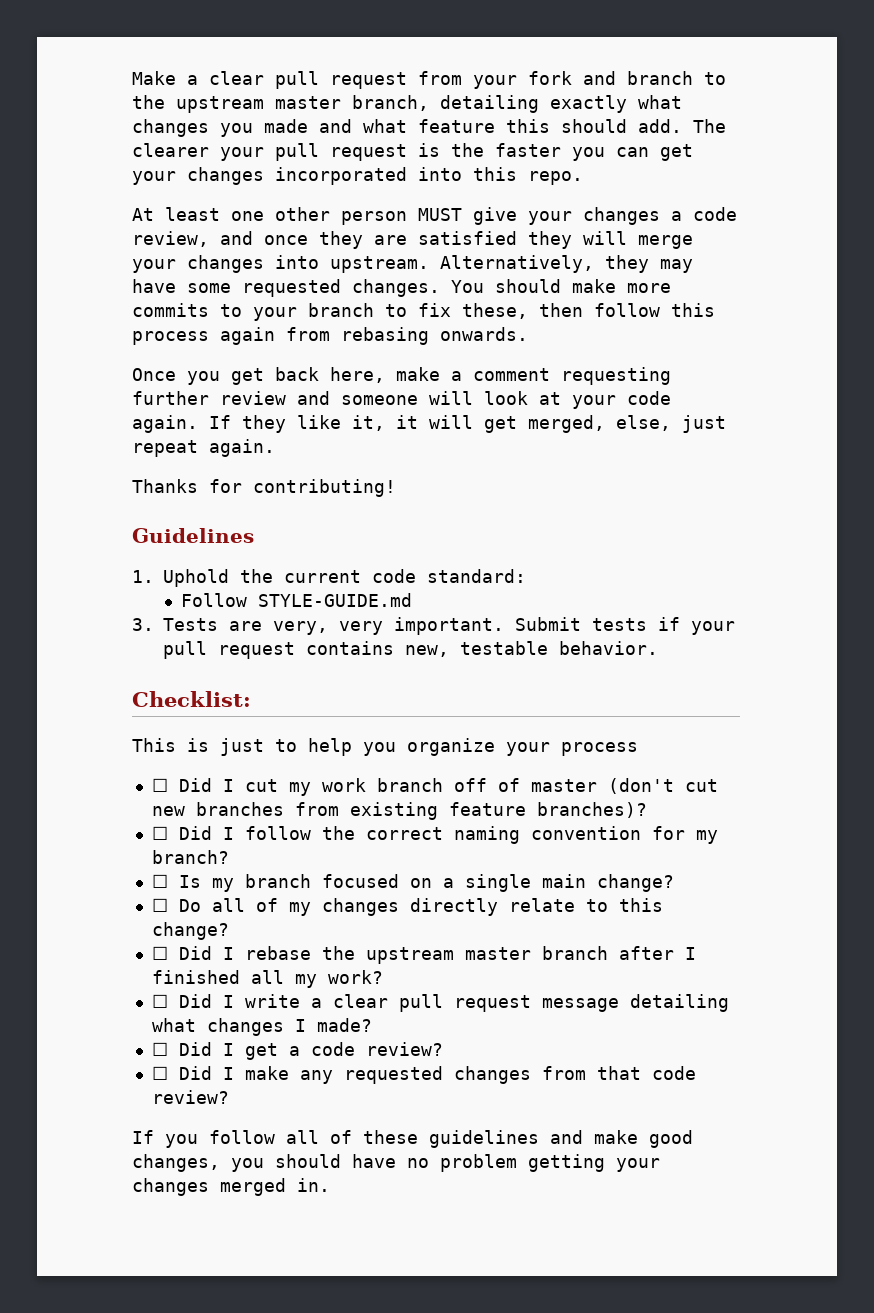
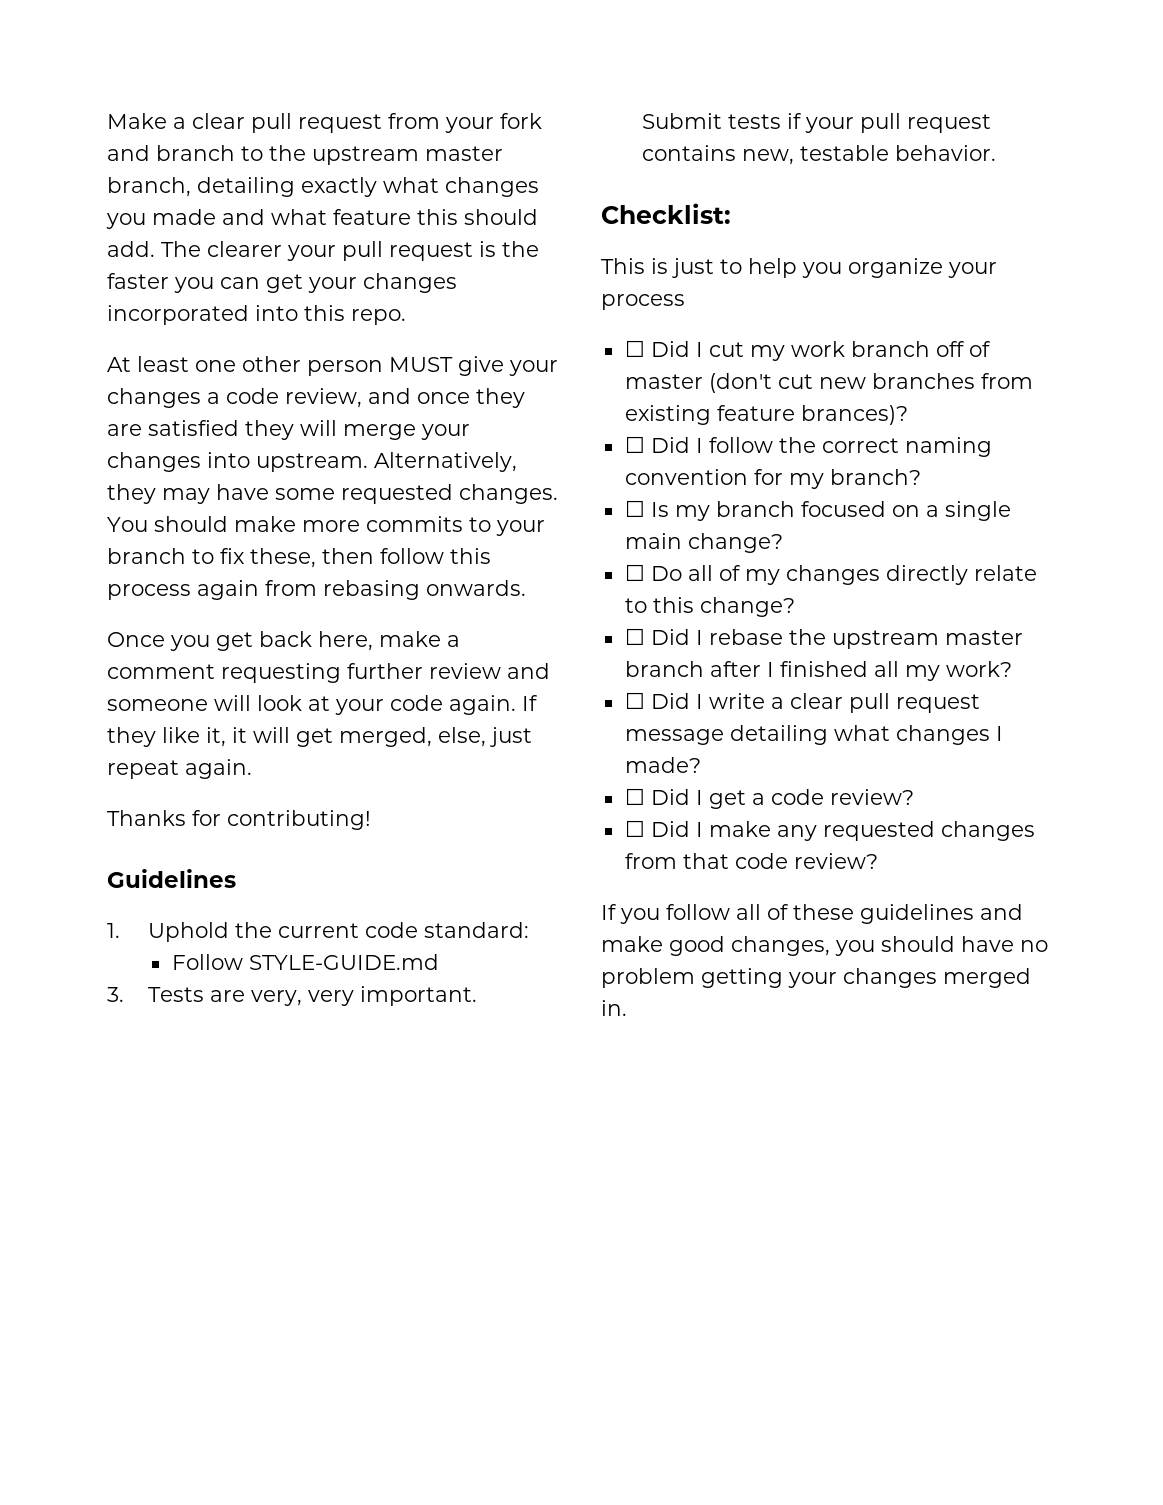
[536,802,647,818] branches)? -> [800,405,908,425] brances)?

